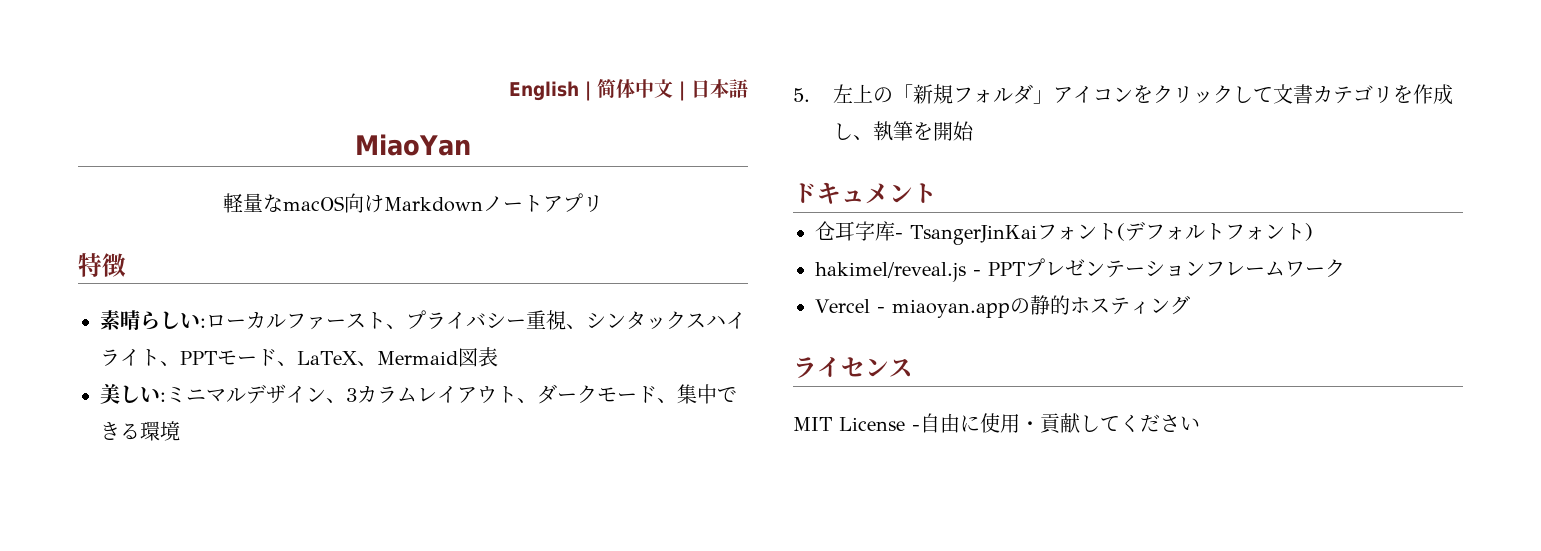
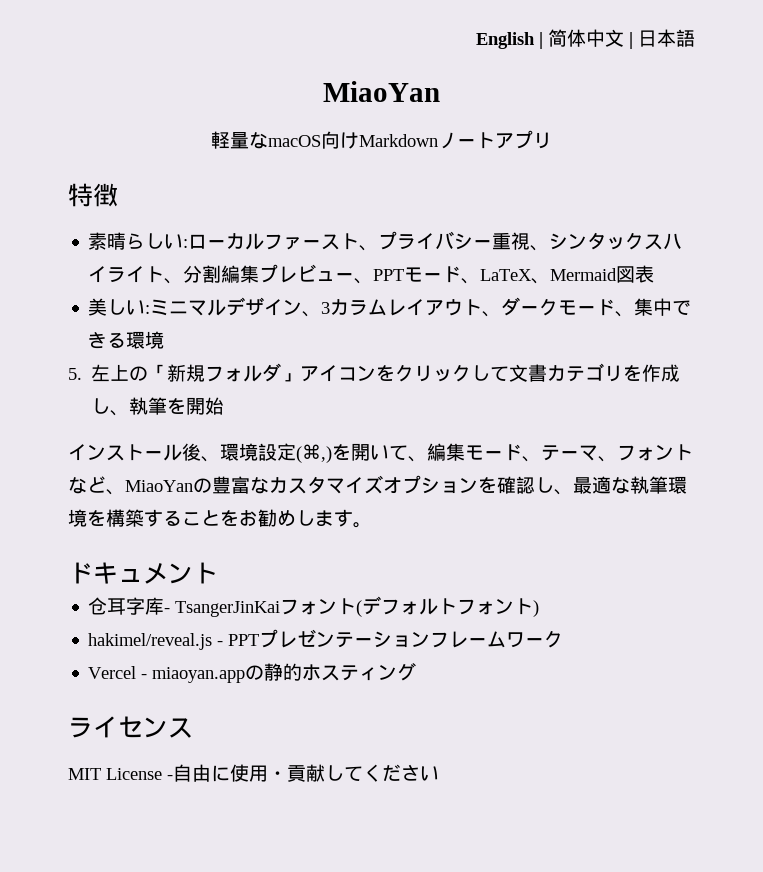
(180, 363) none -> [183,264,374,284] 分割編集プレビュー、
(974, 131) none -> [68,443,693,463] [68,475,687,495] [68,509,372,528] // インストール後、環境設定(⌘,)を開いて、編集モード、テーマ、フォントなど、MiaoYanの豊富なカスタマイズオプションを確認し、最適な執筆環境を構築することをお勧めします。

